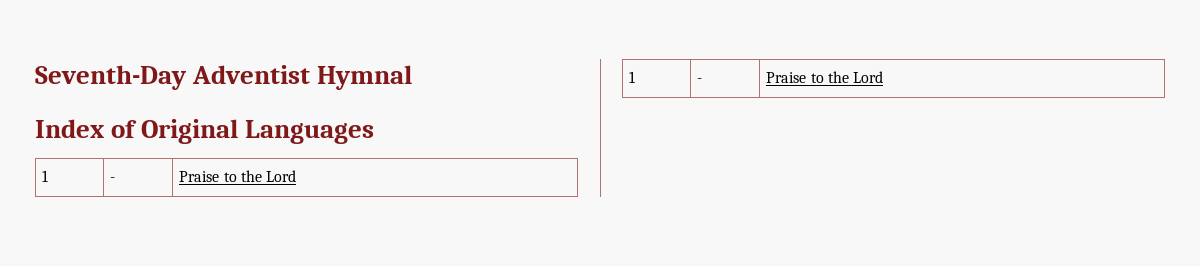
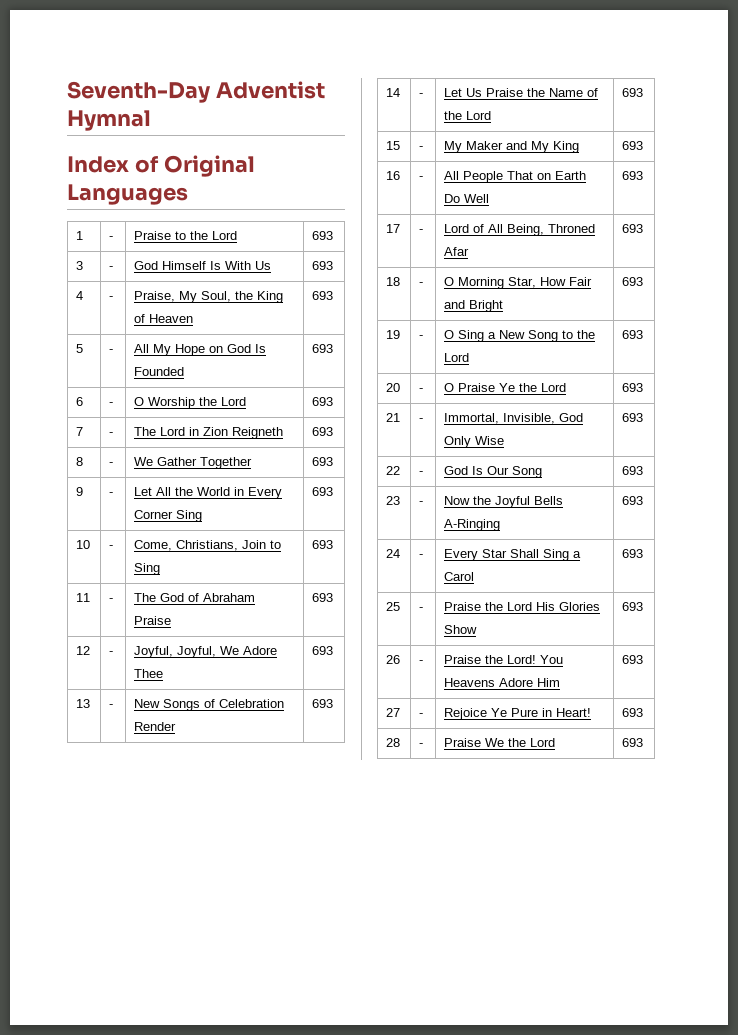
[629,71,636,83] [697,78,703,83] [766,71,883,83] // 1 | - | Praise to the Lord -> [312,231,334,240] [76,261,84,270] [109,266,114,270] [134,261,272,270] [312,261,334,270] [76,291,84,300] [109,296,114,300] [134,291,284,303] [134,314,194,323] [312,291,334,300] [76,344,84,353] [109,349,114,353] [134,344,267,356] [134,367,185,376] [312,344,334,353] [76,397,84,406] [109,402,114,406] [134,397,247,409] [312,397,334,406] [76,427,84,436] [109,432,114,436] [134,427,284,439] [312,427,334,436] [76,457,84,466] [109,462,114,466] [134,457,253,469] [312,457,334,466] [76,487,84,496] [109,492,114,496] [134,487,283,499] [134,510,203,522] [312,487,334,496] [76,540,91,549] [109,545,114,549] [134,540,282,551] [134,563,161,575] [312,540,334,549] [76,593,91,602] [109,598,114,602] [134,593,256,602] [134,616,172,625] [312,593,334,602] [76,646,91,655] [109,651,114,655] [134,646,278,658] [134,669,164,678] [312,646,334,655] [76,699,91,708] [109,704,114,708] [134,699,285,711] [134,722,177,731] [312,699,334,708] [386,88,401,97] [419,93,424,97] [444,88,599,97] [444,111,492,120] [622,88,644,97] [386,141,401,150] [419,146,424,150] [444,141,580,153] [622,141,644,150] [386,171,401,180] [419,176,424,180] [444,171,587,183] [444,194,490,203] [622,171,644,180] [386,224,401,233] [419,229,424,233] [444,224,596,236] [444,247,470,256] [622,224,644,233] [386,277,401,286] [419,282,424,286] [444,277,593,289] [444,300,504,312] [622,277,644,286] [386,330,401,339] [419,335,424,339] [444,330,596,342] [444,353,470,362] [622,330,644,339] [386,383,401,392] [419,388,424,392] [444,383,567,392] [622,383,644,392] [386,413,401,422] [419,418,424,422] [444,413,584,424] [444,436,505,448] [622,413,644,422] [386,466,401,475] [419,471,424,475] [444,466,543,478] [622,466,644,475] [386,496,401,505] [419,501,424,505] [444,496,564,508] [444,519,501,531] [622,496,644,505] [386,549,401,558] [419,554,424,558] [444,549,582,561] [444,572,475,581] [622,549,644,558] [386,602,401,611] [419,607,424,611] [444,602,601,611] [444,625,478,634] [622,602,644,611] [386,655,401,664] [419,660,424,664] [444,655,564,664] [444,678,561,687] [622,655,644,664] [386,708,401,717] [419,713,424,717] [444,708,592,720] [622,708,644,717] [386,738,401,747] [419,743,424,747] [444,738,556,747] [622,738,644,747] | 693 // 3 | - | God Himself Is With Us | 693 // 4 | - | Praise, My Soul, the King of Heaven | 693 // 5 | - | All My Hope on God Is Founded | 693 // 6 | - | O Worship the Lord | 693 // 7 | - | The Lord in Zion Reigneth | 693 // 8 | - | We Gather Together | 693 // 9 | - | Let All the World in Every Corner Sing | 693 // 10 | - | Come, Christians, Join to Sing | 693 // 11 | - | The God of Abraham Praise | 693 // 12 | - | Joyful, Joyful, We Adore Thee | 693 // 13 | - | New Songs of Celebration Render | 693 // 14 | - | Let Us Praise the Name of the Lord | 693 // 15 | - | My Maker and My King | 693 // 16 | - | All People That on Earth Do Well | 693 // 17 | - | Lord of All Being, Throned Afar | 693 // 18 | - | O Morning Star, How Fair and Bright | 693 // 19 | - | O Sing a New Song to the Lord | 693 // 20 | - | O Praise Ye the Lord | 693 // 21 | - | Immortal, Invisible, God Only Wise | 693 // 22 | - | God Is Our Song | 693 // 23 | - | Now the Joyful Bells A-Ringing | 693 // 24 | - | Every Star Shall Sing a Carol | 693 // 25 | - | Praise the Lord His Glories Show | 693 // 26 | - | Praise the Lord! You Heavens Adore Him | 693 // 27 | - | Rejoice Ye Pure in Heart! | 693 // 28 | - | Praise We the Lord | 693

